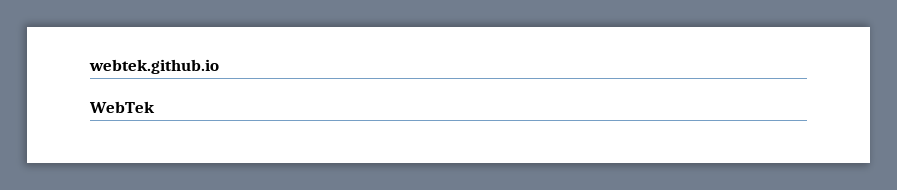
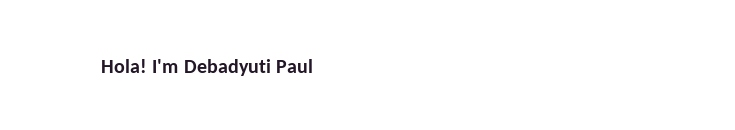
[89,59,219,74] [89,101,155,113] webtek.github.io // WebTek -> [101,59,314,76] Hola! I'm Debadyuti Paul

